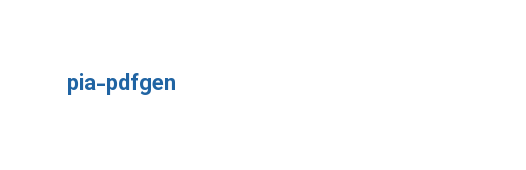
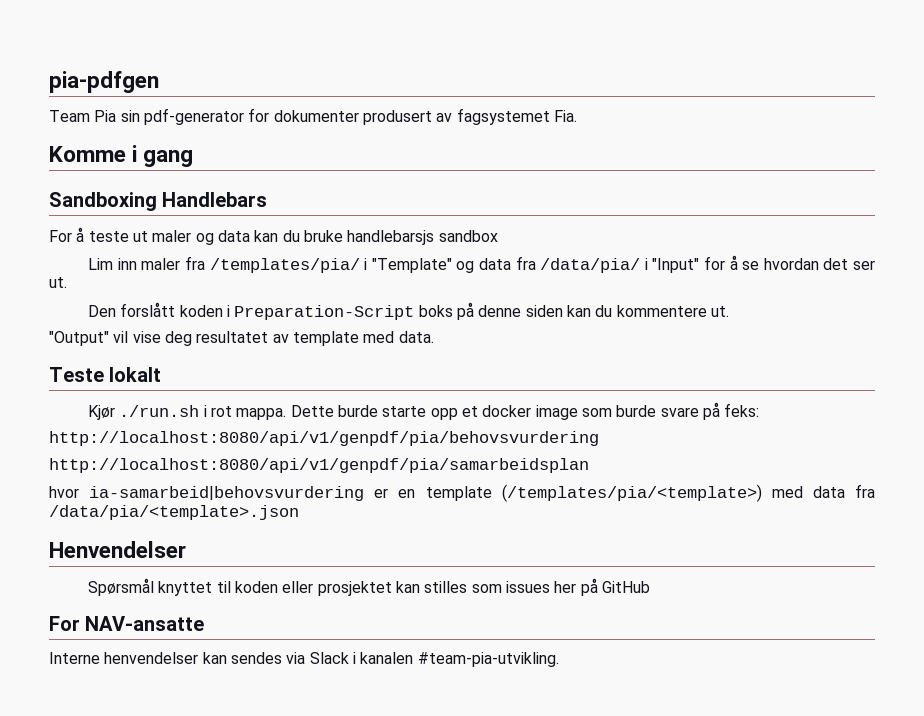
(176, 84) none -> [49,108,577,125] [49,145,194,167] [49,192,268,211] [49,227,498,245] [88,255,876,273] [49,277,67,288] [88,302,729,320] [49,331,434,346] [49,367,162,382] [88,402,760,420] [49,431,599,446] [49,458,589,473] [49,484,875,502] [49,505,299,520] [49,541,186,558] [88,578,650,596] [49,616,205,631] [49,652,559,667] // Team Pia sin pdf-generator for dokumenter produsert av fagsystemet Fia. // Komme i gang // Sandboxing Handlebars // For å teste ut maler og data kan du bruke handlebarsjs sandbox // Lim inn maler fra /templates/pia/ i "Template" og data fra /data/pia/ i "Input" for å se hvordan det ser ut. // Den forslått koden i Preparation-Script boks på denne siden kan du kommentere ut. // "Output" vil vise deg resultatet av template med data. // Teste lokalt // Kjør ./run.sh i rot mappa. Dette burde starte opp et docker image som burde svare på feks: // http://localhost:8080/api/v1/genpdf/pia/behovsvurdering // http://localhost:8080/api/v1/genpdf/pia/samarbeidsplan // hvor ia-samarbeid|behovsvurdering er en template (/templates/pia/<template>) med data fra /data/pia/<template>.json // Henvendelser // Spørsmål knyttet til koden eller prosjektet kan stilles som issues her på GitHub // For NAV-ansatte // Interne henvendelser kan sendes via Slack i kanalen #team-pia-utvikling.

